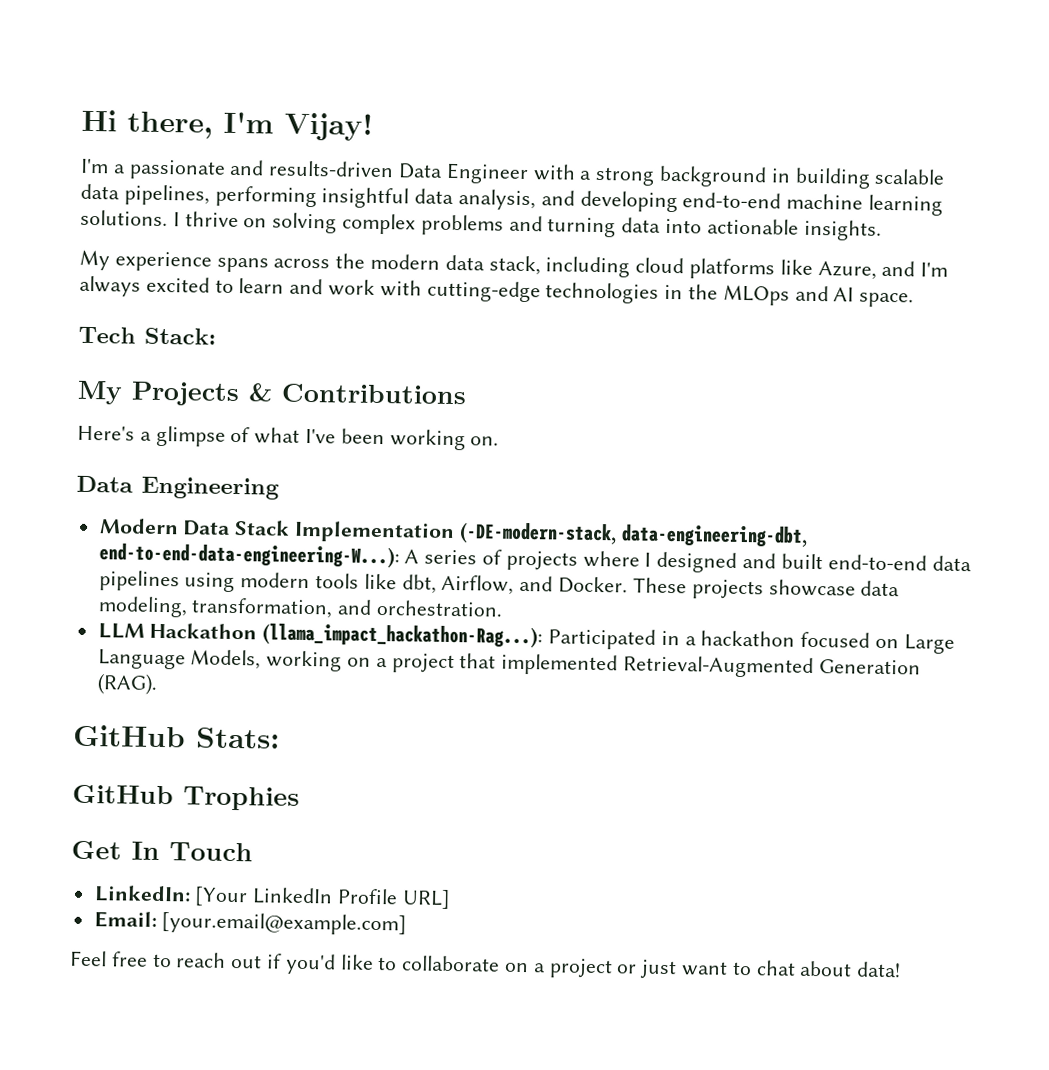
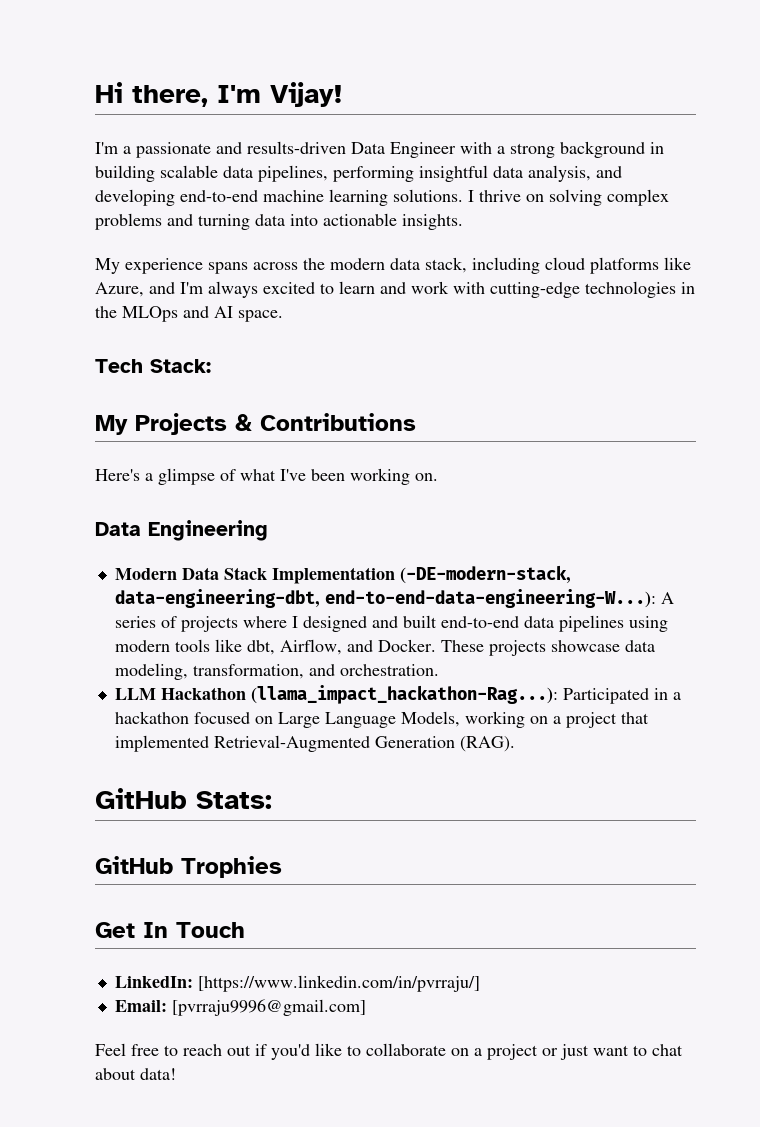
[194,886,451,910] [Your LinkedIn Profile URL] -> [197,975,480,992] [https://www.linkedin.com/in/pvrraju/]
[161,912,408,936] [your.email@example.com] -> [171,999,366,1016] [pvrraju9996@gmail.com]

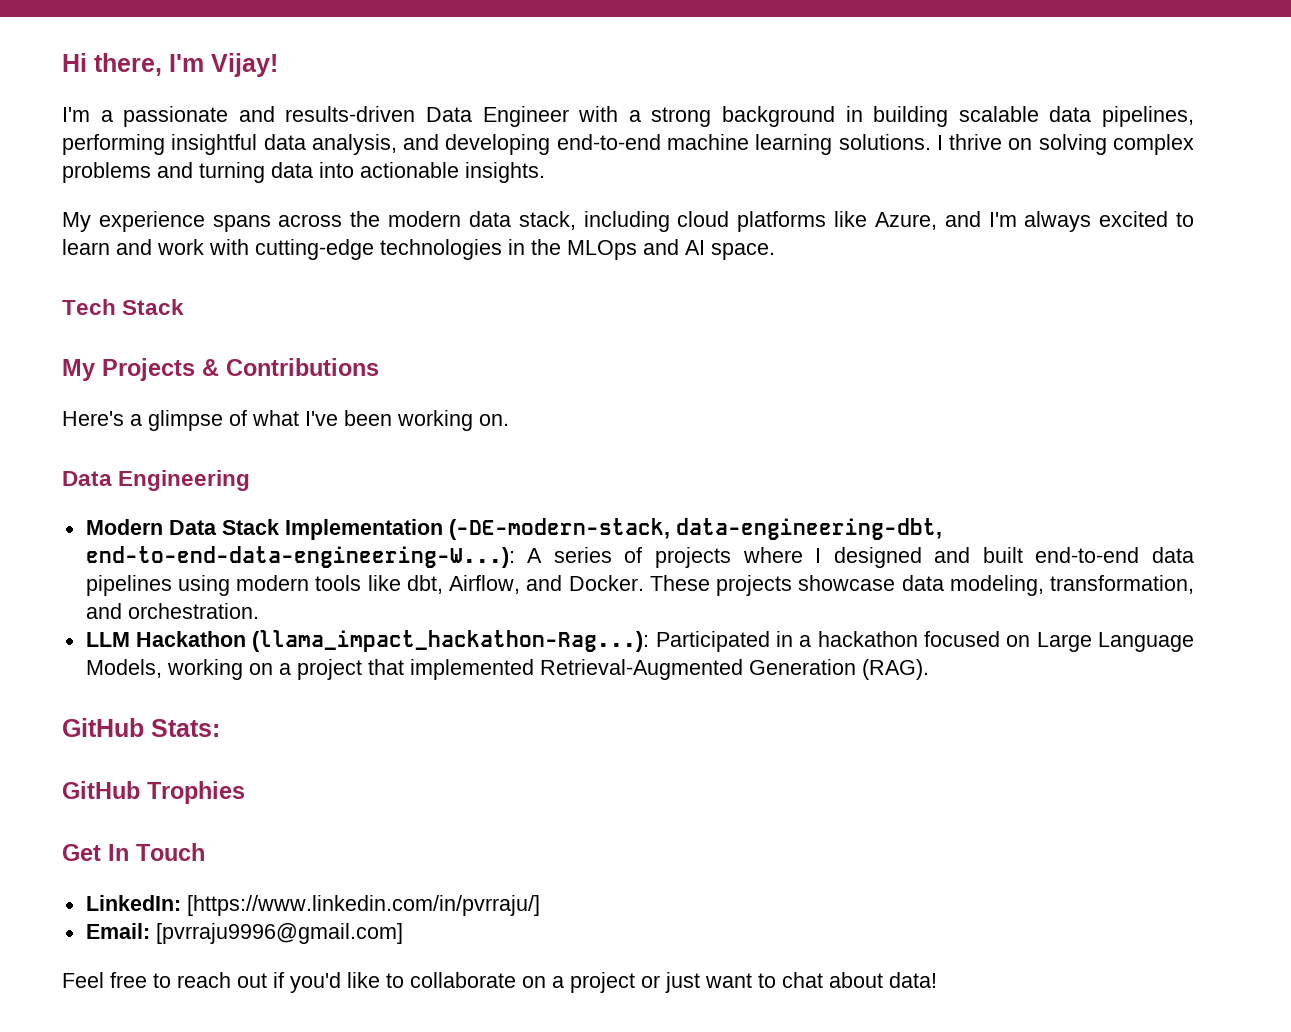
[150,359,211,373] Stack: -> [122,299,185,315] Stack

